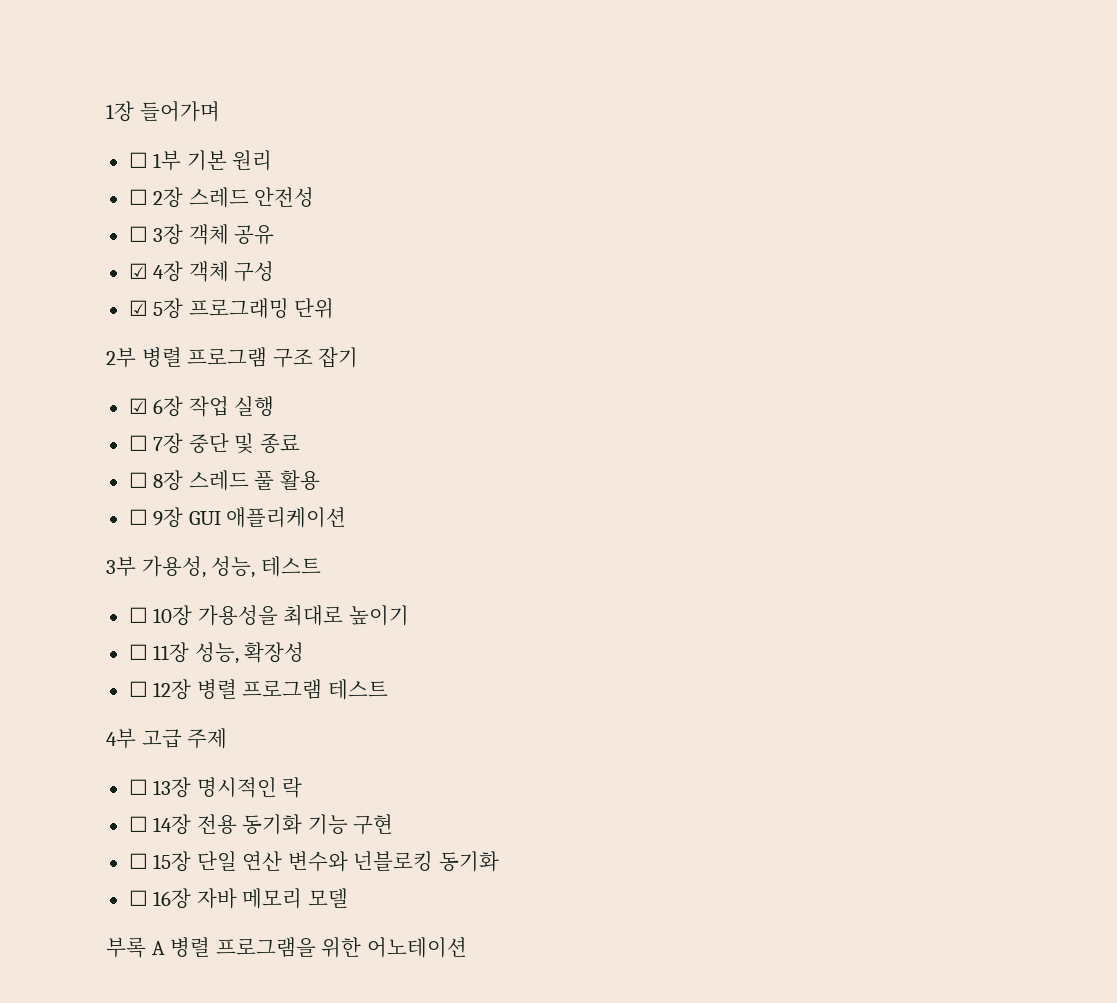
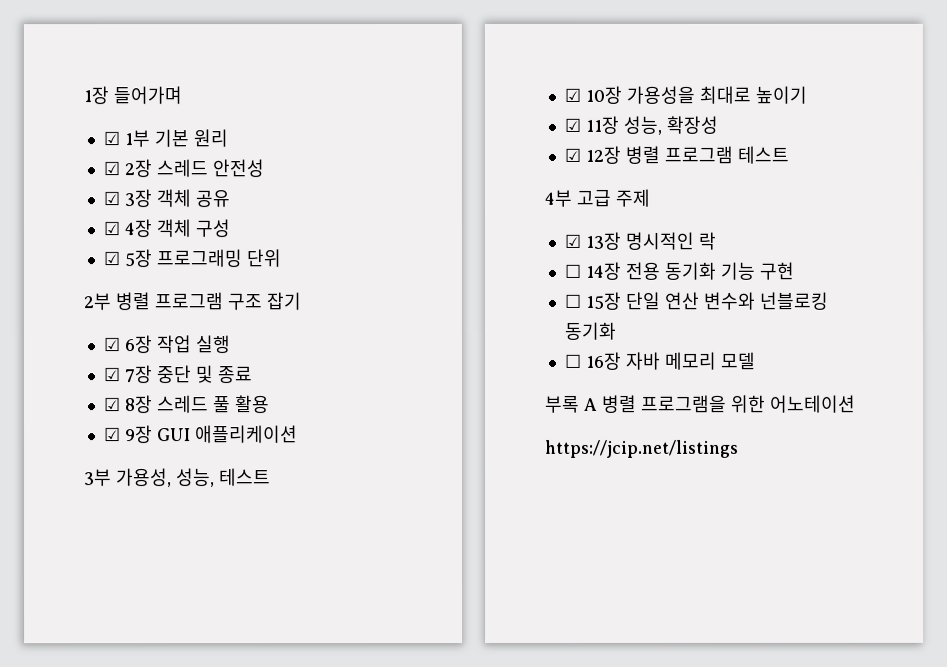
[128,152,148,168] ☐ -> [102,131,120,146] ☑
[128,189,148,205] ☐ -> [102,161,120,176] ☑
[128,226,148,242] ☐ -> [102,191,120,206] ☑
[128,435,148,451] ☐ -> [103,367,121,382] ☑
[128,472,148,488] ☐ -> [103,397,121,412] ☑
[128,509,148,525] ☐ -> [103,427,121,442] ☑
[128,607,148,623] ☐ -> [563,87,581,102] ☑
[128,644,148,660] ☐ -> [563,117,581,132] ☑
[128,681,148,697] ☐ -> [563,147,581,162] ☑
[128,779,148,795] ☐ -> [563,233,581,248] ☑
(467, 947) none -> [545,439,739,458] // https://jcip.net/listings

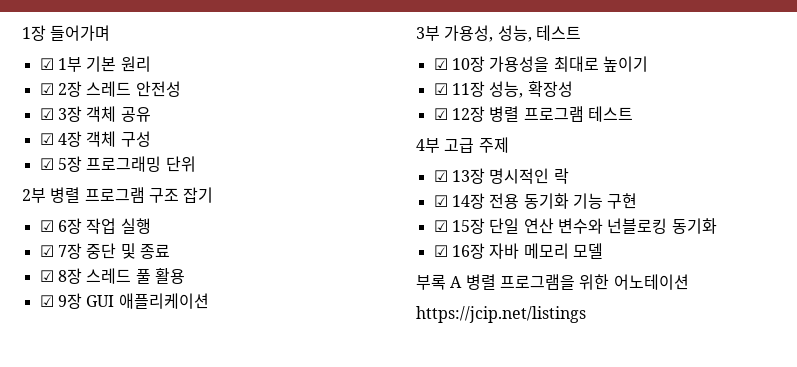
[563,263,581,278] ☐ -> [433,195,448,207] ☑
[563,293,581,308] ☐ -> [433,220,448,232] ☑
[564,353,582,368] ☐ -> [433,245,448,257] ☑

